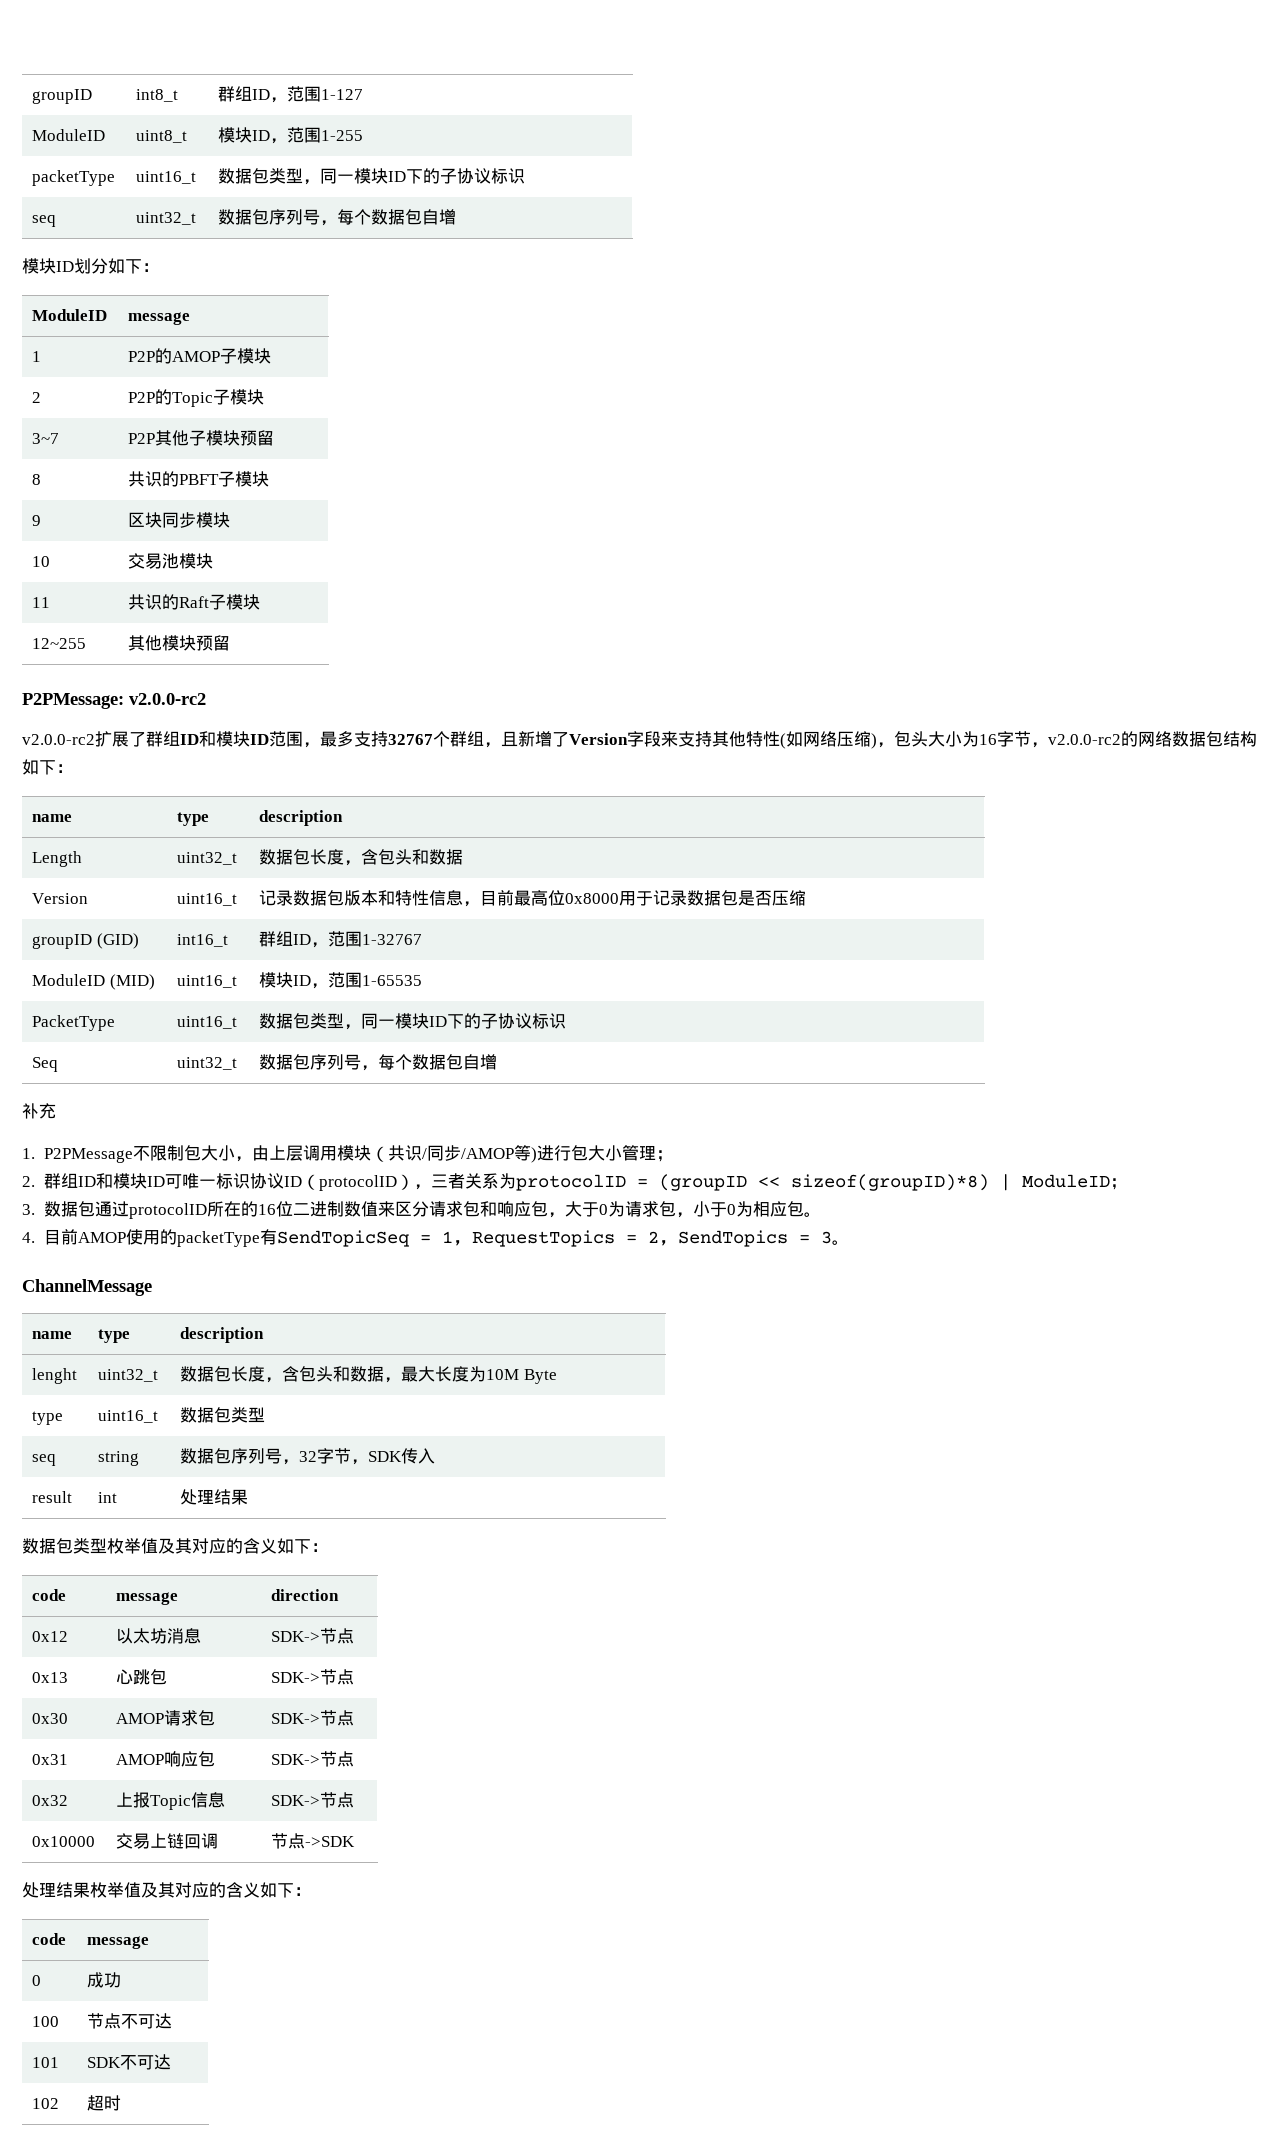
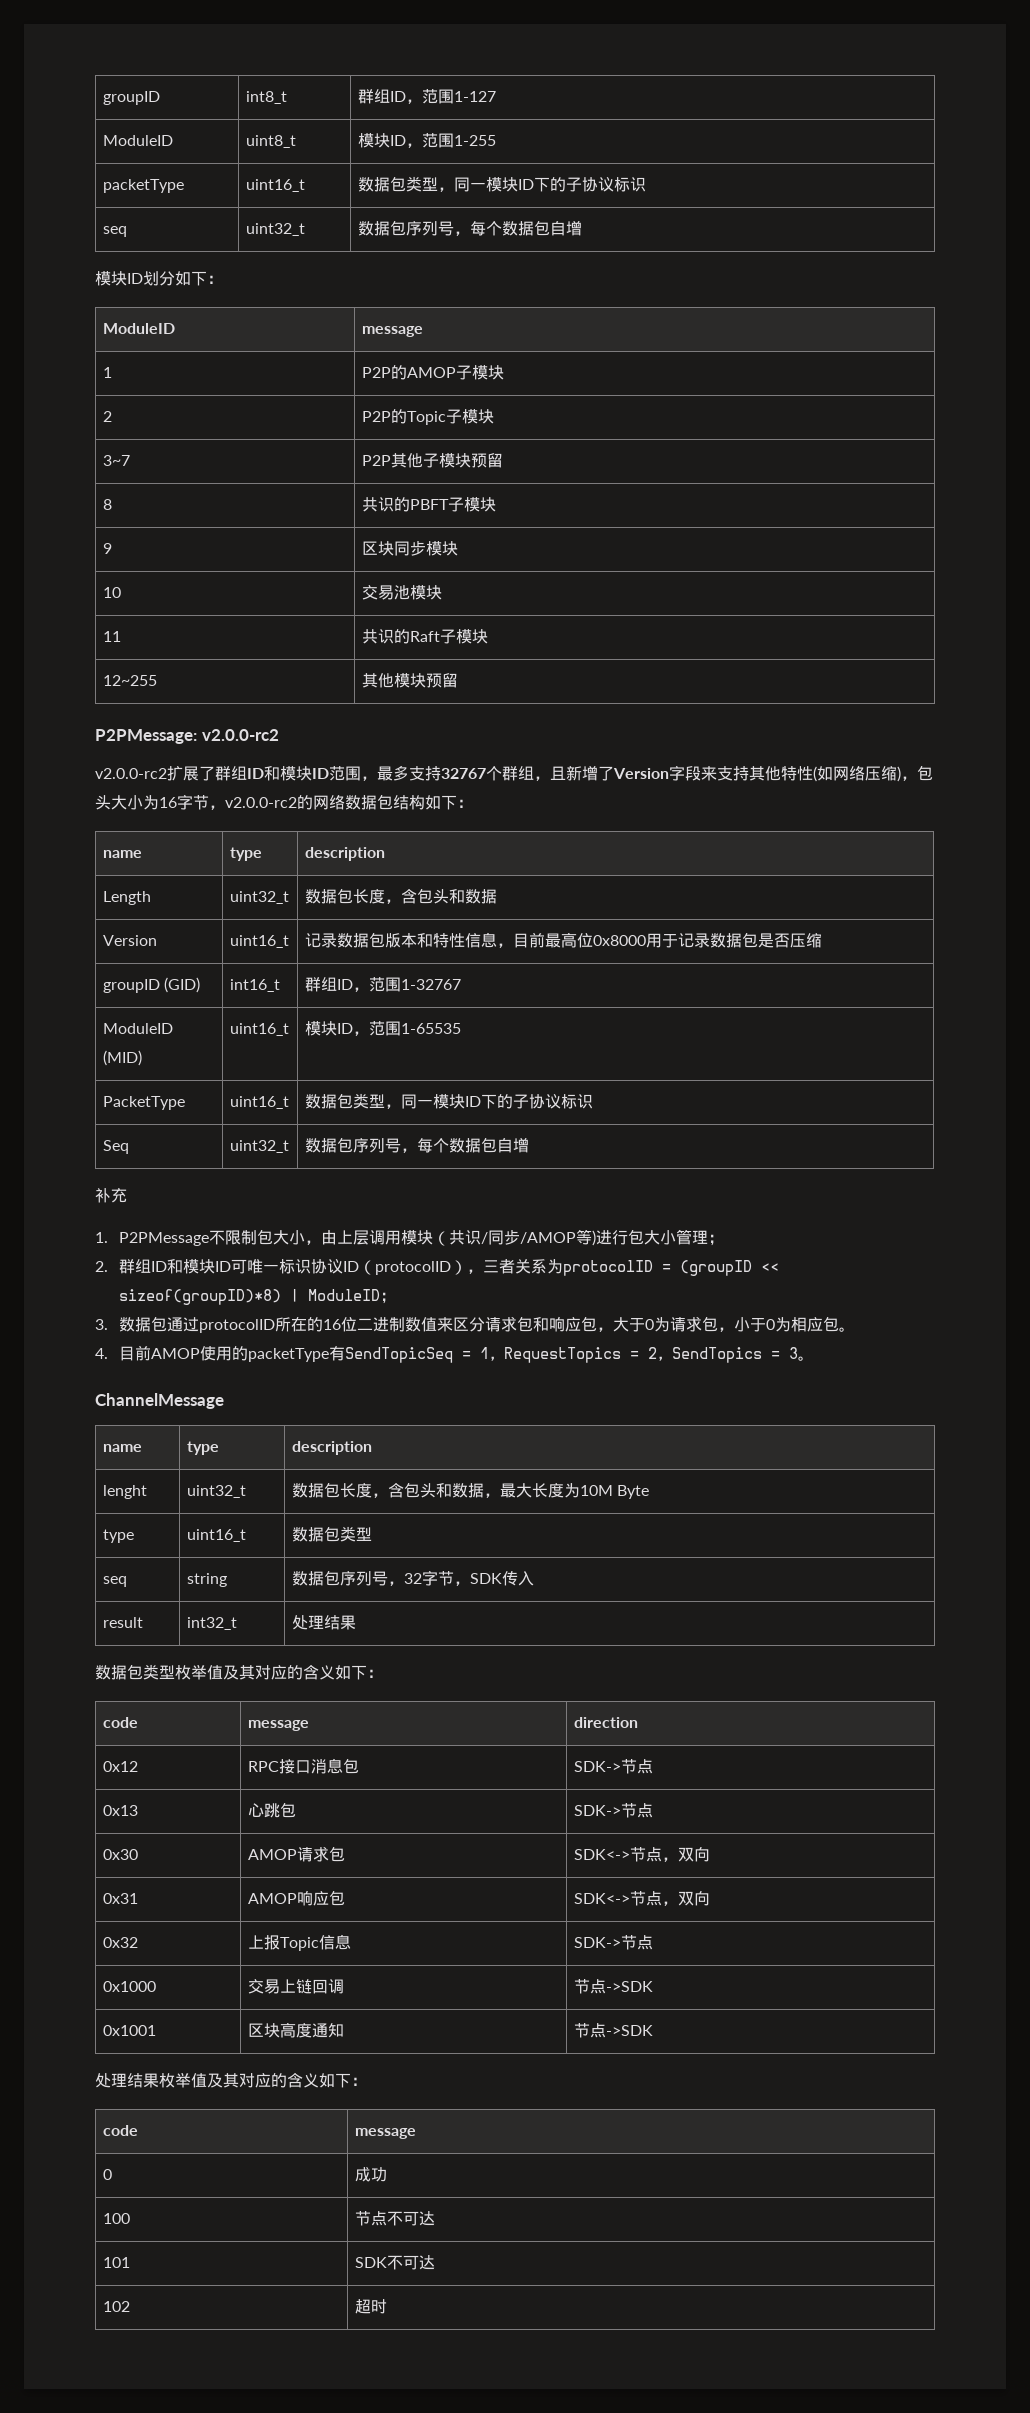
[98,1492,118,1503] int -> [186,1617,237,1630] int32_t
[116,1628,168,1644] 以太坊 -> [247,1759,311,1774] RPC接口
(202, 1636) none -> [342,1758,359,1774] 包
[271,1710,355,1726] SDK->节点 -> [573,1847,710,1862] SDK<->节点，双向
[271,1751,355,1767] SDK->节点 -> [573,1891,710,1906] SDK<->节点，双向
[32,1836,96,1847] 0x10000 -> [102,1981,156,1992] 0x1000
(356, 1841) none -> [102,2025,156,2036] [247,2022,344,2038] [573,2023,653,2038] // 0x1001 | 区块高度通知 | 节点->SDK

